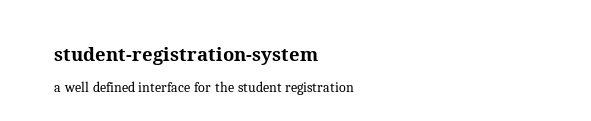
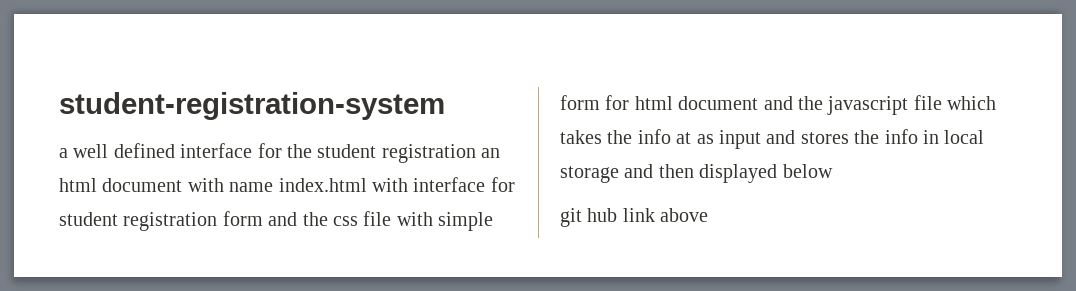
(355, 88) none -> [481,148,501,158] [59,177,515,192] [59,211,494,231] [560,95,997,115] [560,129,985,149] [560,164,833,183] [560,208,709,227] an html document with name index.html with interface for student registration form and the css file with simple form for html document and the javascript file which takes the info at as input and stores the info in local storage and then displayed below // git hub link above

